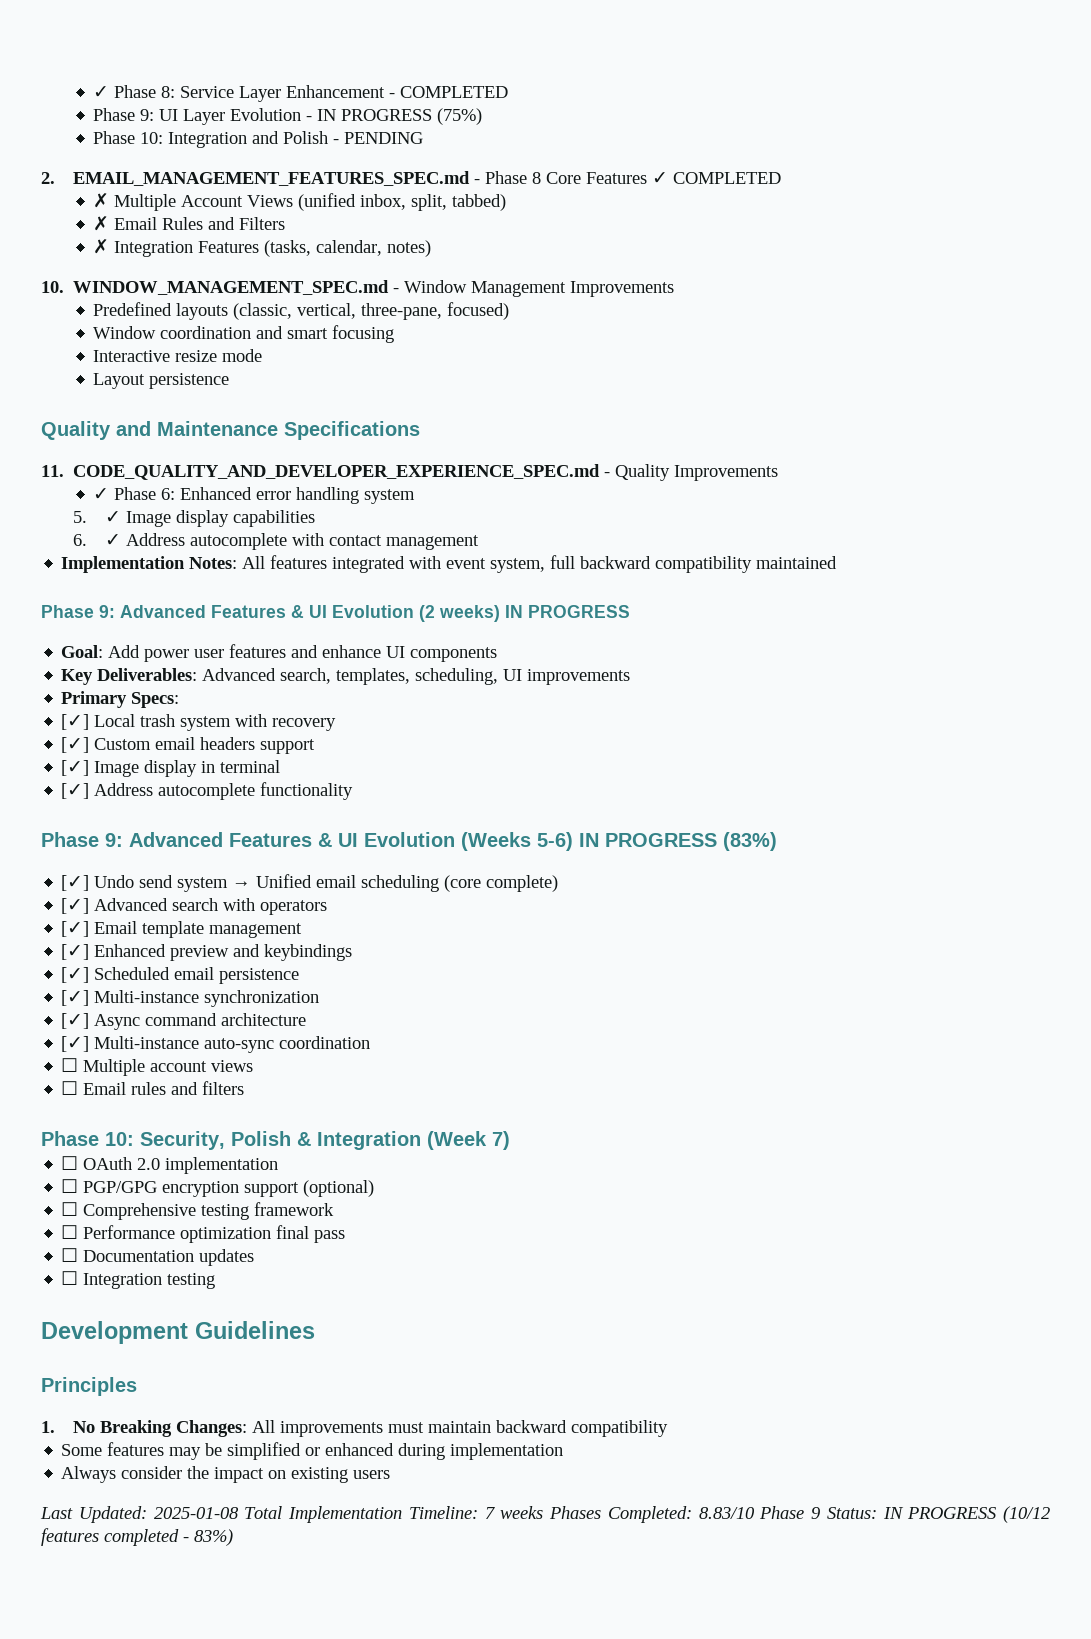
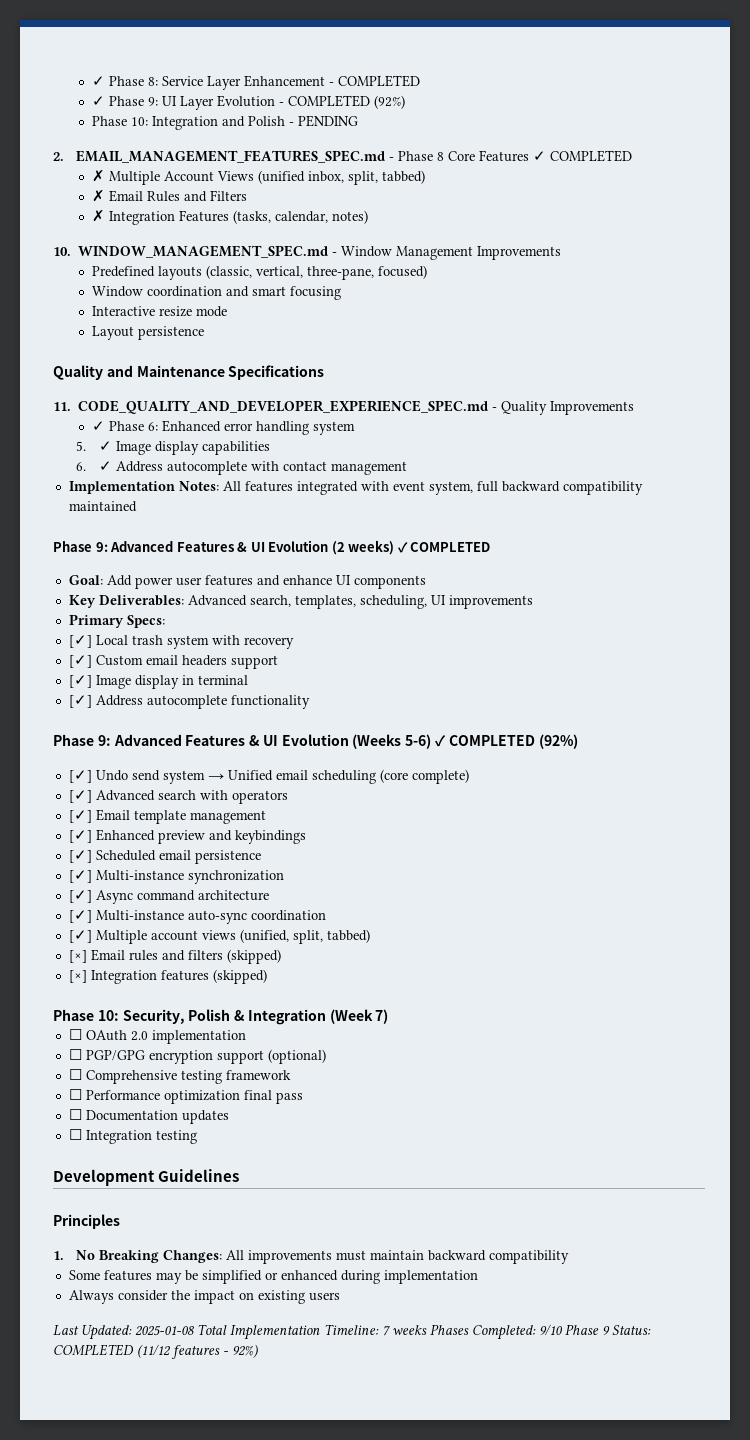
(509, 92) none -> [92,96,106,106] ✓
[317,108,483,125] IN PROGRESS (75%) -> [288,95,406,109] COMPLETED (92%)
[505,605,630,618] IN PROGRESS -> [397,542,491,553] ✓ COMPLETED
[579,832,777,851] IN PROGRESS (83%) -> [435,734,578,749] ✓ COMPLETED (92%)
[61,1058,79,1072] ☐ -> [68,930,92,943] [✓]
[61,1081,79,1095] // ☐ -> [239,929,370,944] [68,950,87,963] (unified, split, tabbed) // [×]
(245, 1088) none -> [226,949,281,964] [68,969,267,984] (skipped) // [×] Integration features (skipped)
[698,1507,755,1519] 8.83/10 -> [539,1324,563,1336] 9/10
[882,1506,1050,1523] [41,1528,233,1546] IN PROGRESS (10/12 features completed - 83%) -> [53,1344,258,1359] COMPLETED (11/12 features - 92%)

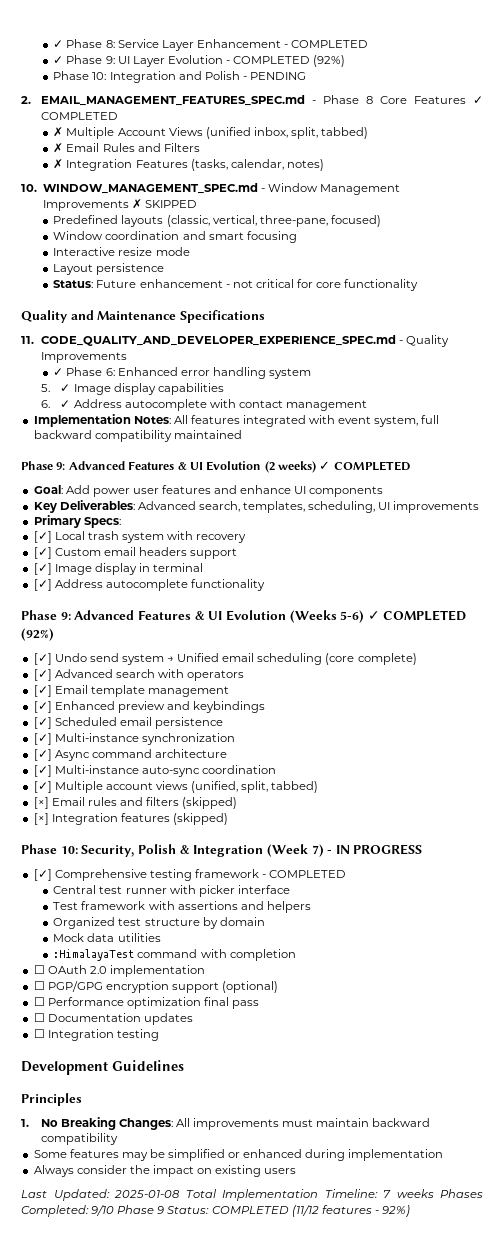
(562, 253) none -> [131,199,197,209] ✗ SKIPPED
(205, 333) none -> [53,279,419,291] // Status: Future enhancement - not critical for core functionality
(389, 1016) none -> [327,844,423,855] [33,869,347,881] [53,885,290,897] [53,901,311,913] [53,917,265,929] [53,933,161,942] [53,949,296,961] - IN PROGRESS // [✓] Comprehensive testing framework - COMPLETED // Central test runner with picker interface // Test framework with assertions and helpers // Organized test structure by domain // Mock data utilities // :HimalayaTest command with completion
[68,1069,291,1084] // ☐ Comprehensive testing framework -> (279, 987) none

